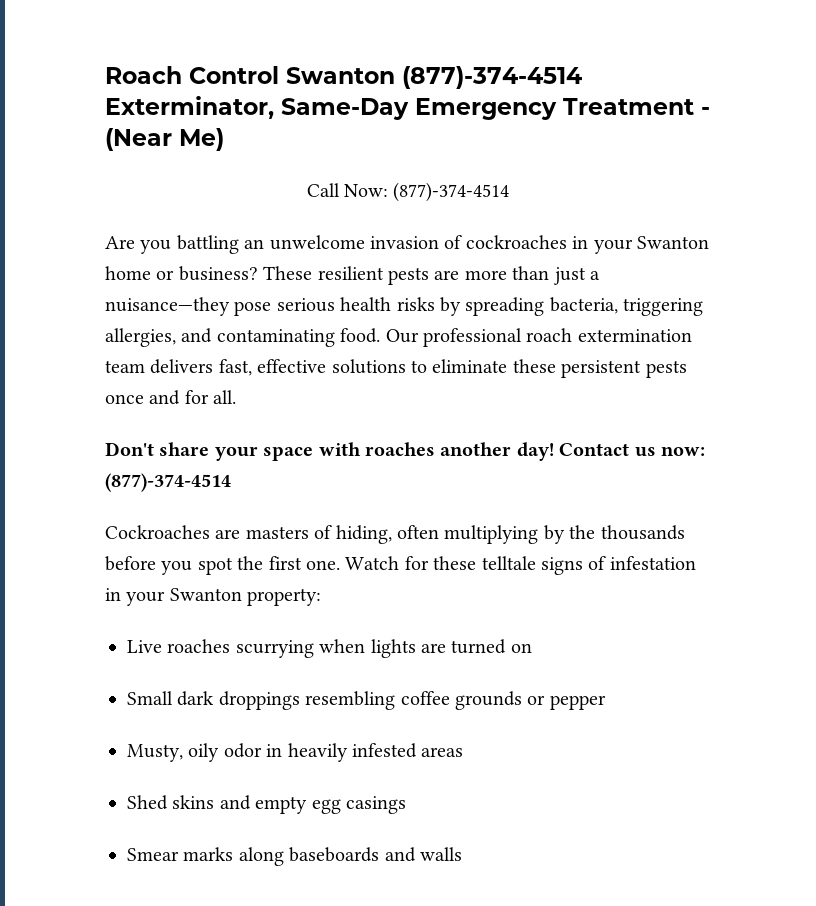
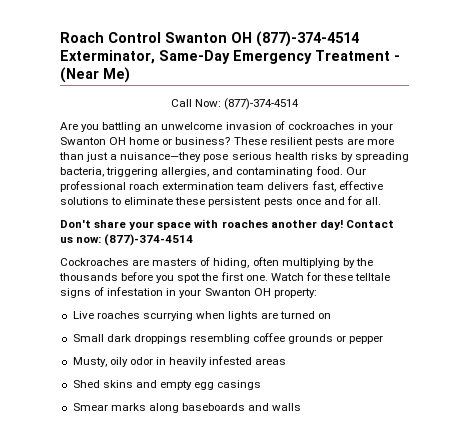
(395, 75) none -> [231,32,252,43] OH
(709, 242) none -> [109,137,127,145] OH
(242, 594) none -> [253,288,271,296] OH

